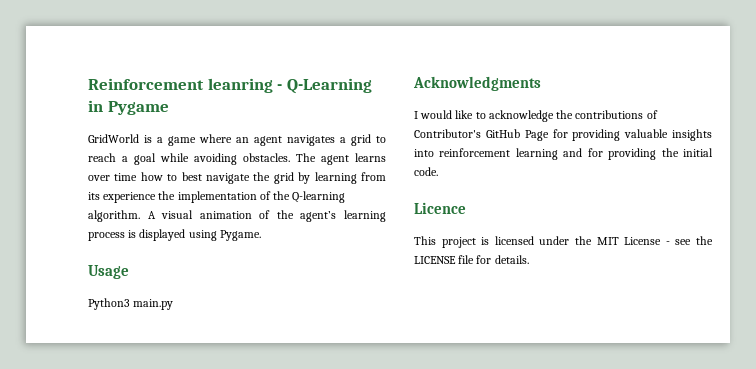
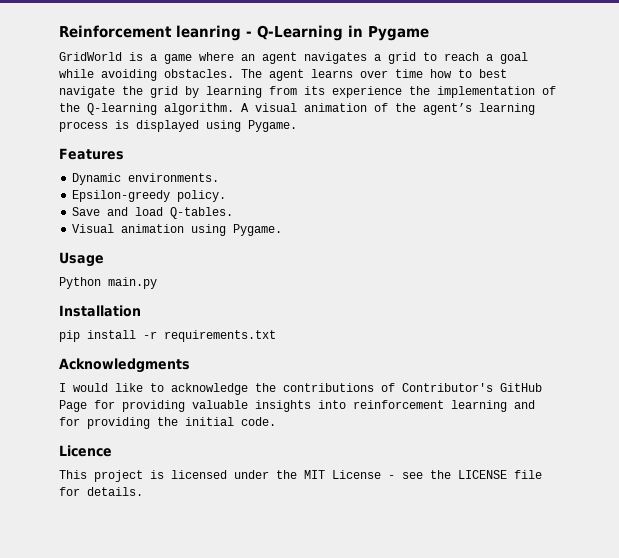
(261, 235) none -> [59,148,124,160] [72,173,220,185] [72,190,227,202] [72,207,234,219] [72,224,283,236] // Features // Dynamic environments. // Epsilon-greedy policy. // Save and load Q-tables. // Visual animation using Pygame.
[88,298,130,310] Python3 -> [59,277,101,289] Python
(174, 304) none -> [59,305,141,317] [59,330,276,342] // Installation // pip install -r requirements.txt

